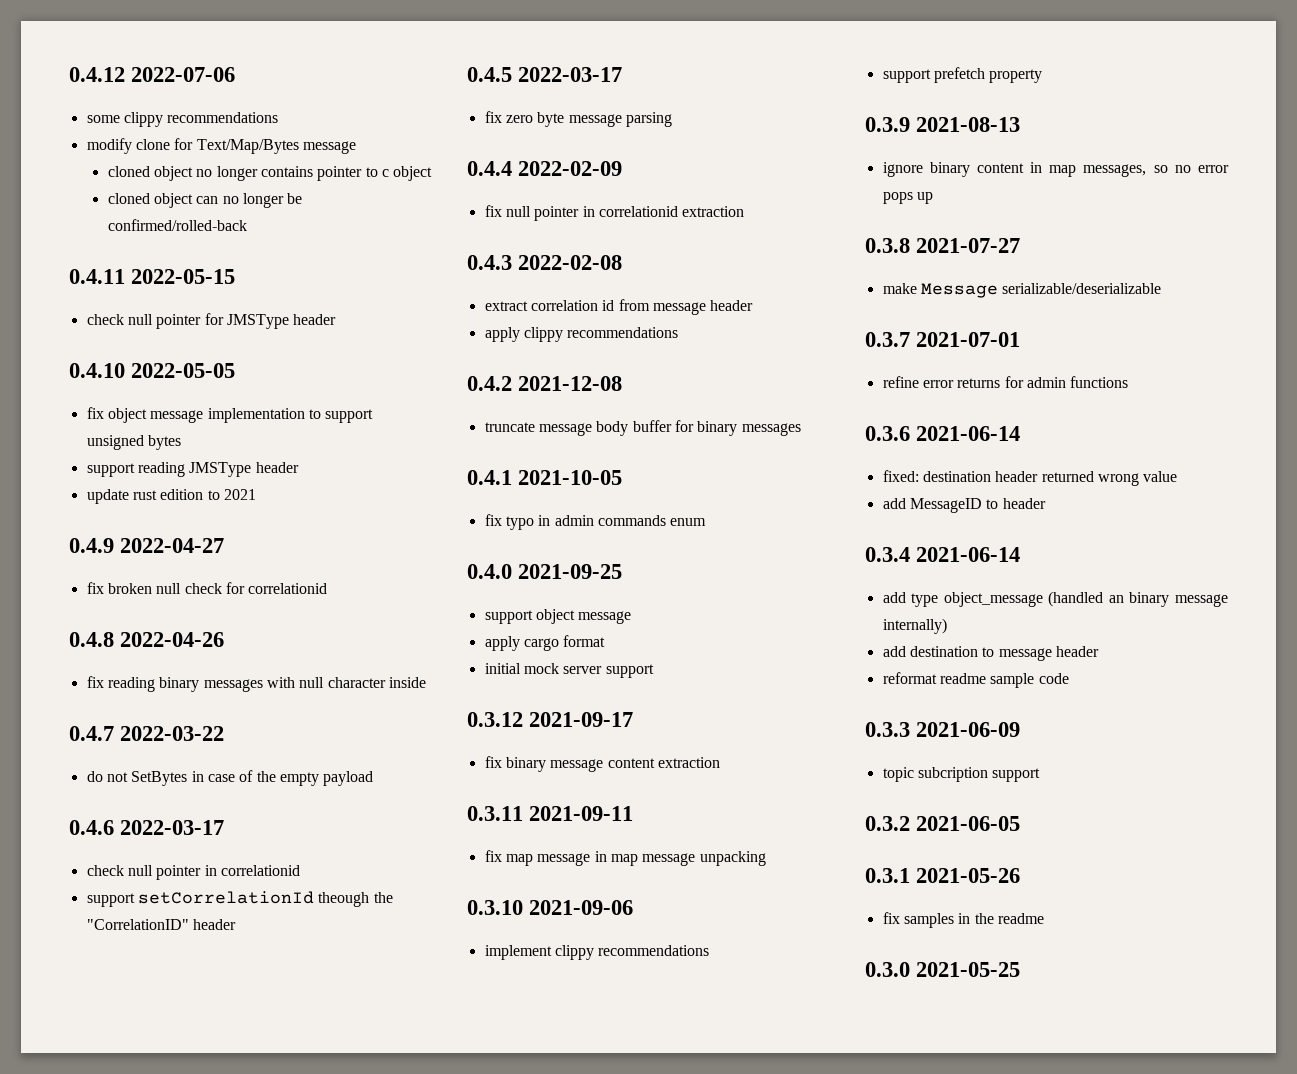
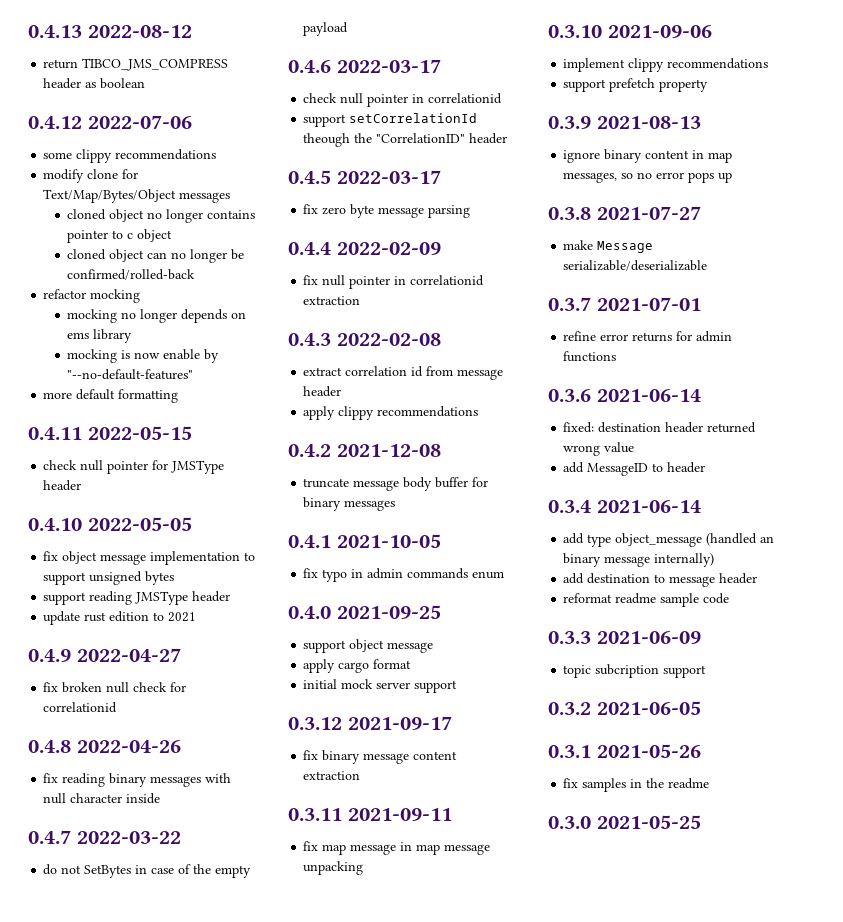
(69, 74) none -> [28,25,192,38] [43,58,229,71] [43,78,146,89] 0.4.13 2022-08-12 // return TIBCO_JMS_COMPRESS header as boolean //
[196,139,356,154] Text/Map/Bytes message -> [43,189,231,203] Text/Map/Bytes/Object messages
(247, 225) none -> [43,289,141,303] [67,309,247,323] [67,329,133,343] [67,349,220,363] [67,369,194,380] [43,389,179,403] // refactor mocking // mocking no longer depends on ems library // mocking is now enable by "--no-default-features" // more default formatting

